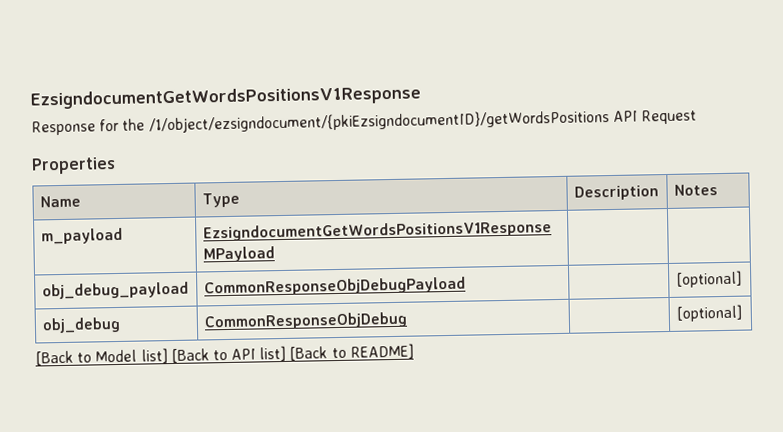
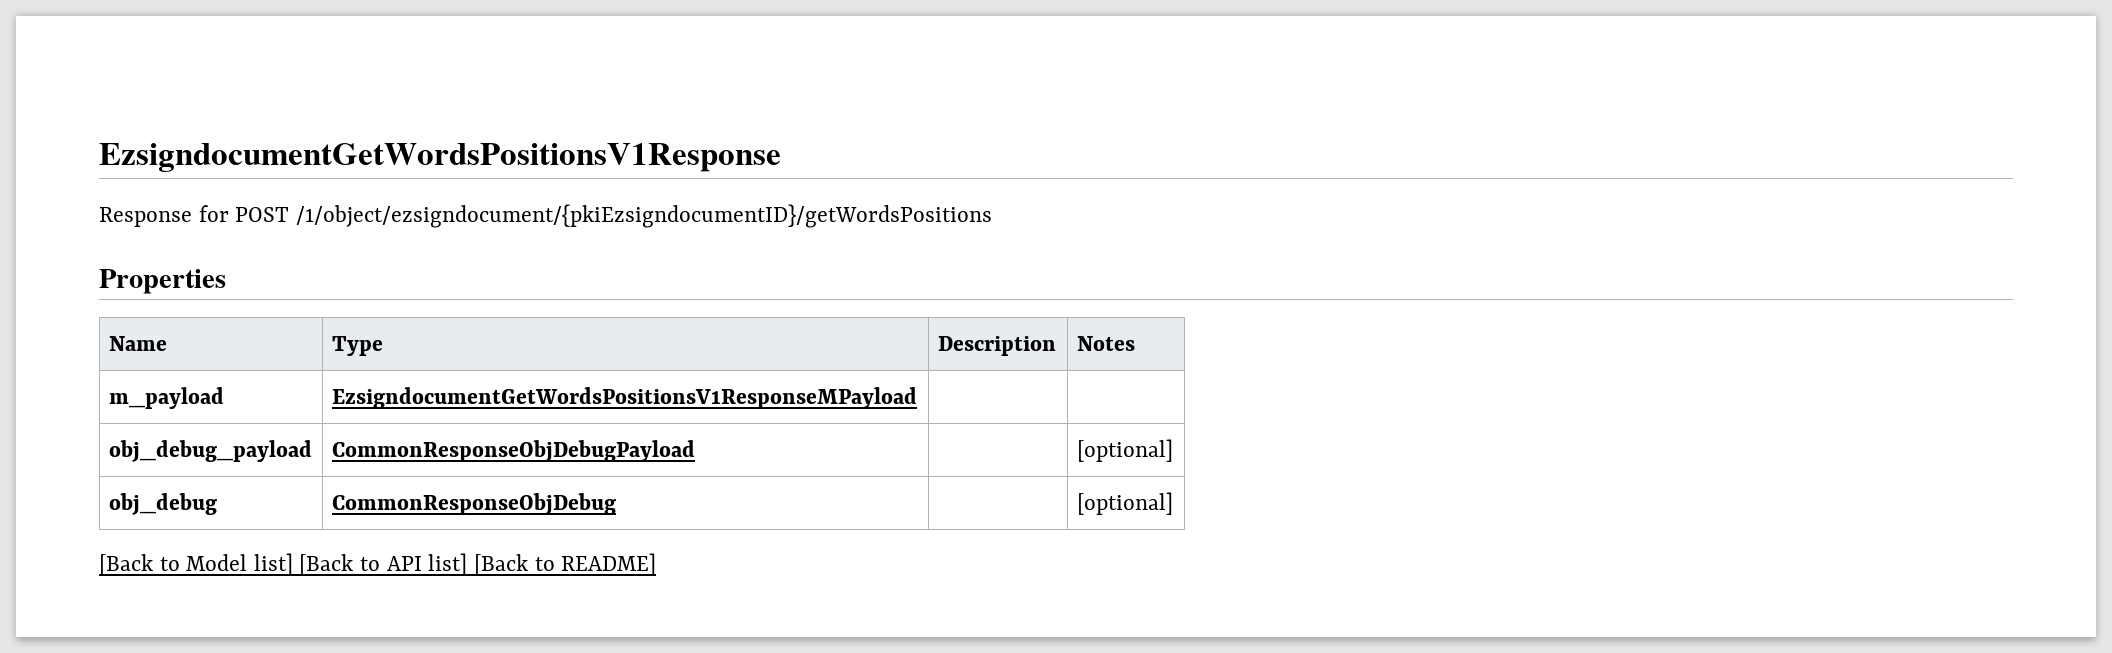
[122,118,146,131] the -> [235,207,290,222] POST
[612,109,697,125] API Request -> (992, 216) none

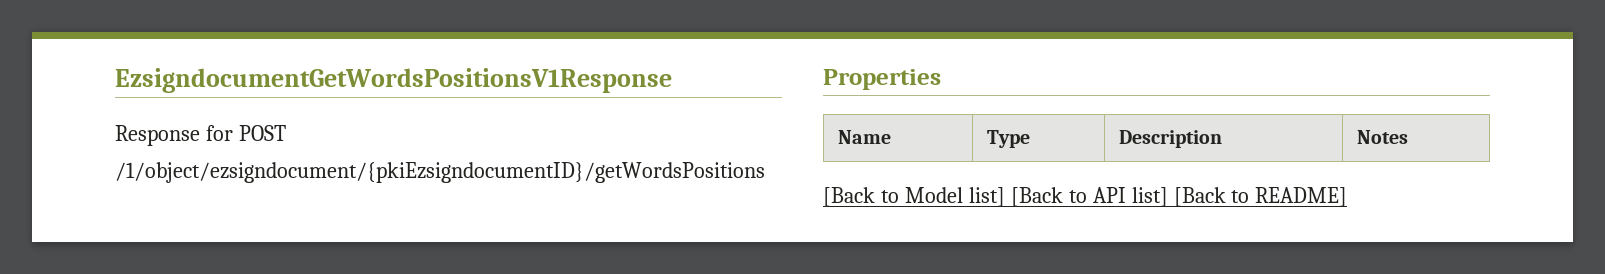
[108,387,224,409] [331,387,917,409] [108,440,312,462] [331,440,695,462] [1076,439,1173,462] [108,493,217,515] [331,493,616,515] [1076,492,1173,515] // m_payload | EzsigndocumentGetWordsPositionsV1ResponseMPayload | | // obj_debug_payload | CommonResponseObjDebugPayload | | [optional] // obj_debug | CommonResponseObjDebug | | [optional] -> (1409, 137) none

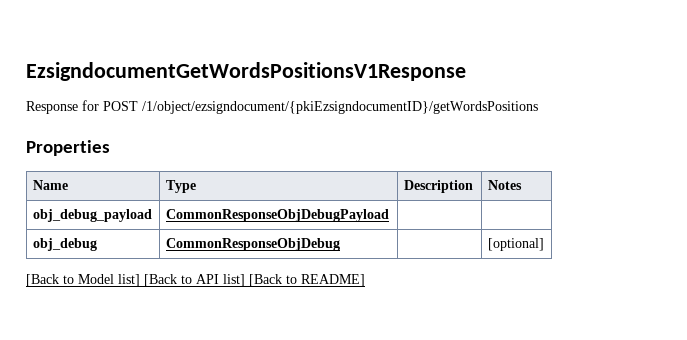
(1409, 137) none -> [32,209,152,222] [165,209,389,222] [32,238,97,251] [165,238,340,251] [487,238,544,251] // obj_debug_payload | CommonResponseObjDebugPayload | | // obj_debug | CommonResponseObjDebug | | [optional]

